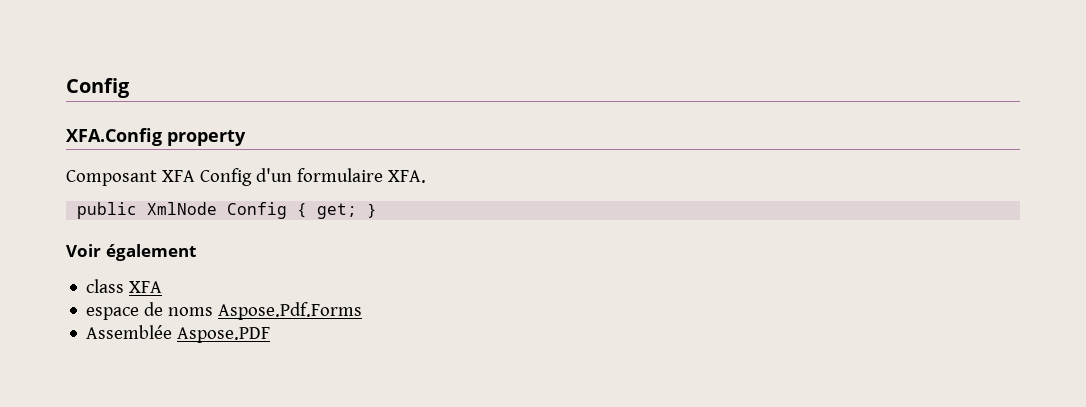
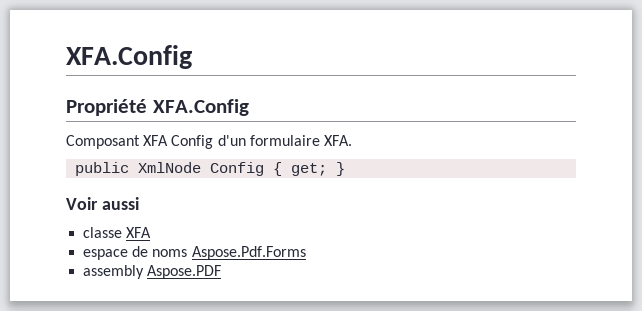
[66,78,130,98] [66,128,246,146] Config // XFA.Config property -> [66,45,192,69] [66,99,249,116] XFA.Config // Propriété XFA.Config
[105,244,196,261] [86,279,125,293] également // class -> [101,197,139,210] [83,227,123,238] aussi // classe
[86,325,173,339] Assemblée -> [83,265,145,279] assembly

